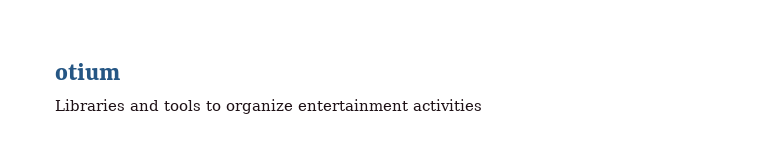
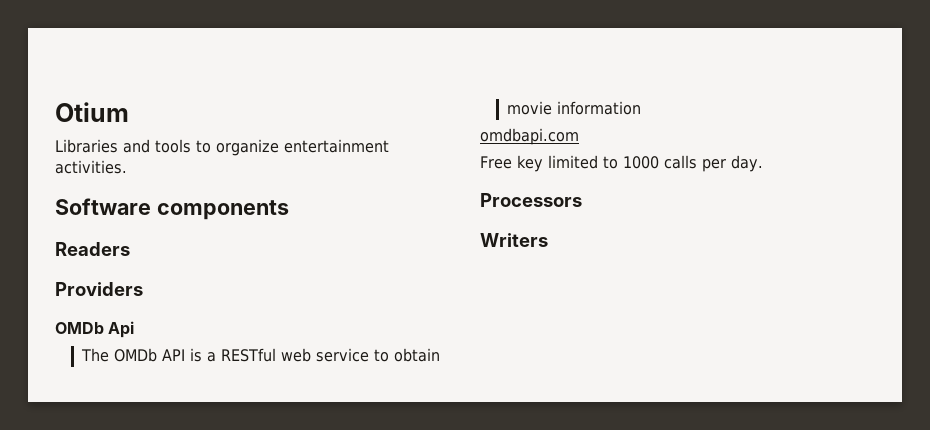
[55,63,120,80] otium -> [55,102,129,122] Otium
[413,99,482,111] activities -> [55,160,127,174] [55,198,289,220] [55,242,130,256] [55,282,143,296] [55,321,135,338] [81,348,441,362] [507,101,642,115] [480,128,579,145] [480,155,763,172] [480,193,582,207] [480,233,548,247] activities. // Software components // Readers // Providers // OMDb Api // The OMDb API is a RESTful web service to obtain movie information // omdbapi.com // Free key limited to 1000 calls per day. // Processors // Writers

